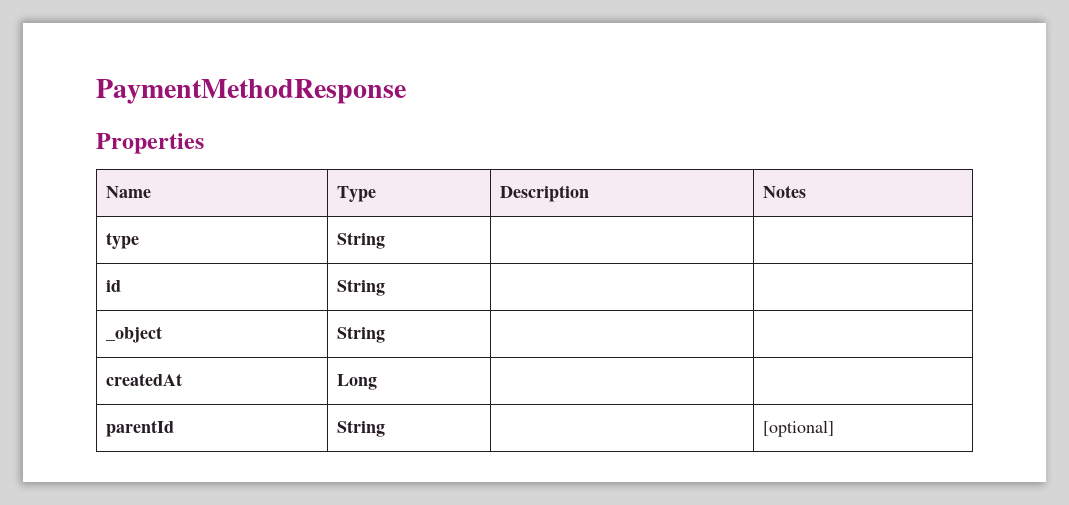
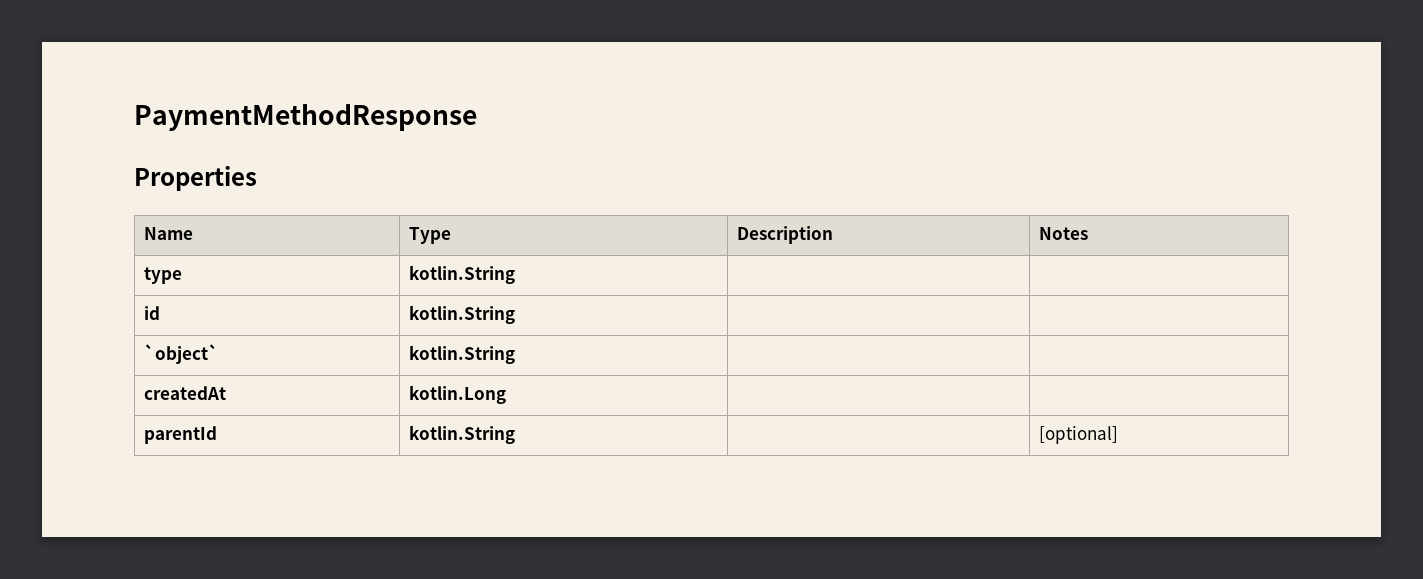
[336,232,385,249] String -> [408,265,515,284] kotlin.String
[336,279,385,296] [105,326,162,343] [336,326,385,343] String | | // _object | String -> [408,305,515,324] [143,344,219,364] [408,345,515,364] kotlin.String | | // `object` | kotlin.String
[336,374,377,390] Long -> [408,385,506,404] kotlin.Long
[336,420,385,437] String -> [408,425,515,444] kotlin.String

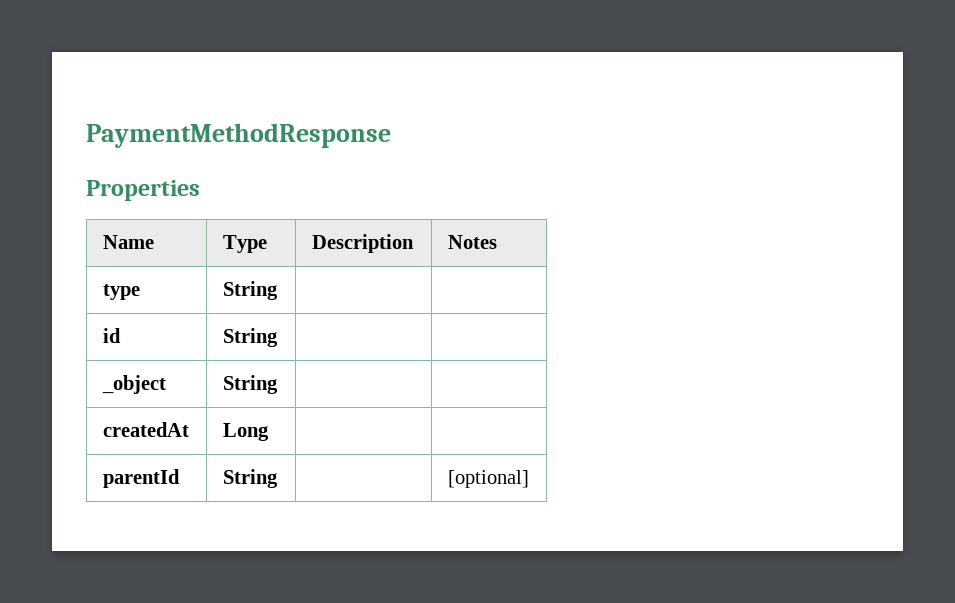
[408,265,515,284] kotlin.String -> [222,281,278,300] String
[408,305,515,324] [143,344,219,364] [408,345,515,364] kotlin.String | | // `object` | kotlin.String -> [222,328,278,347] [101,375,166,394] [222,375,278,394] String | | // _object | String
[408,385,506,404] kotlin.Long -> [222,423,269,441] Long
[408,425,515,444] kotlin.String -> [222,469,278,488] String

